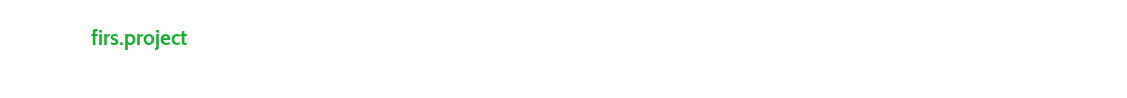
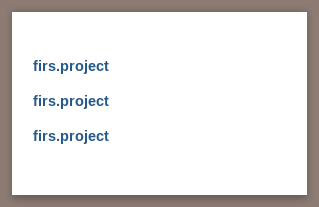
[91,29,187,50] firs.project -> [33,60,109,74] [33,95,109,109] [33,130,109,144] firs.project // firs.project // firs.project

